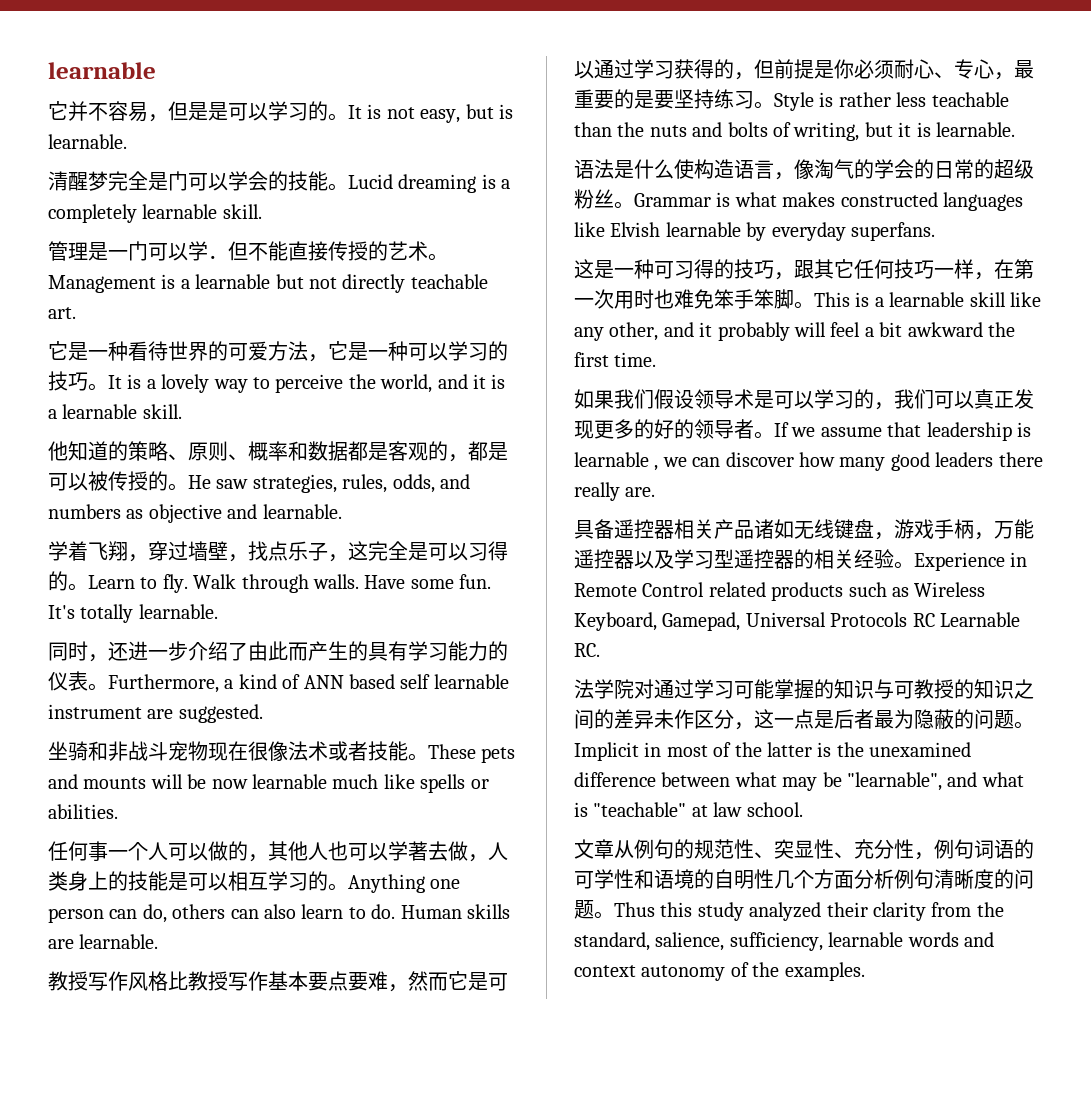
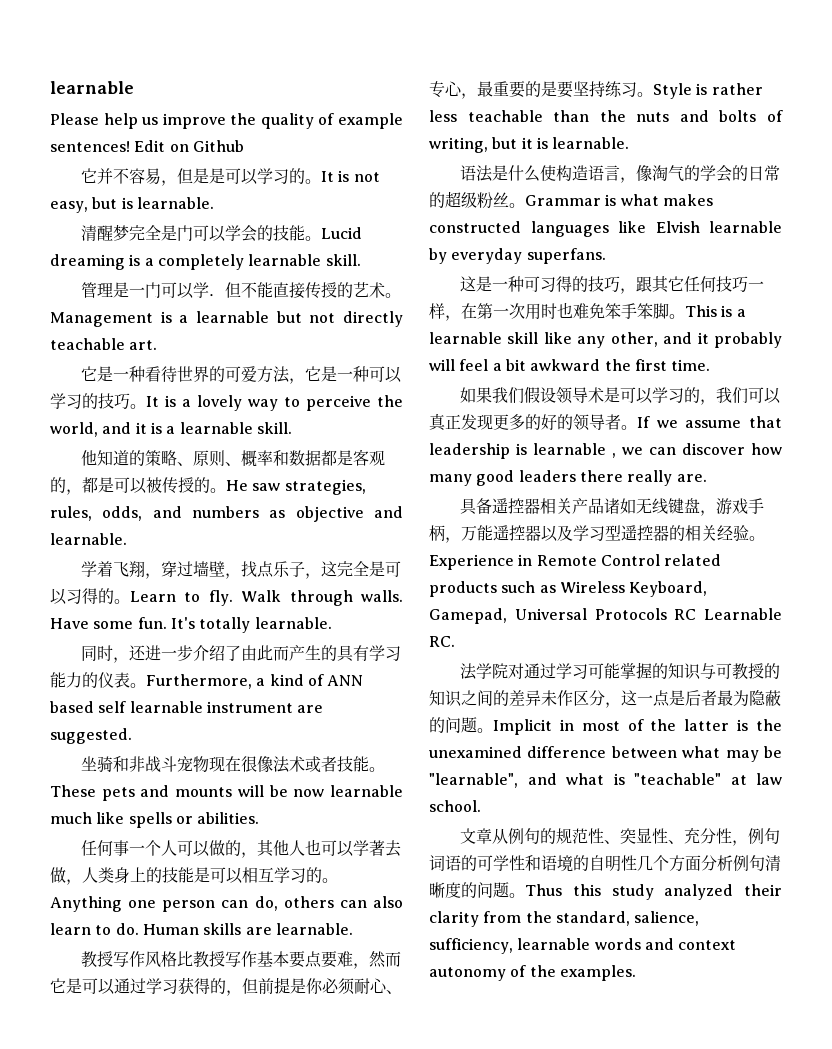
[48,62,156,79] learnable -> [50,81,134,94] [50,113,403,129] [50,140,244,152] learnable // Please help us improve the quality of example sentences! Edit on Github

